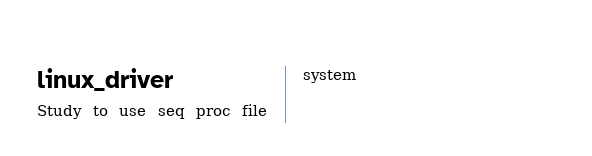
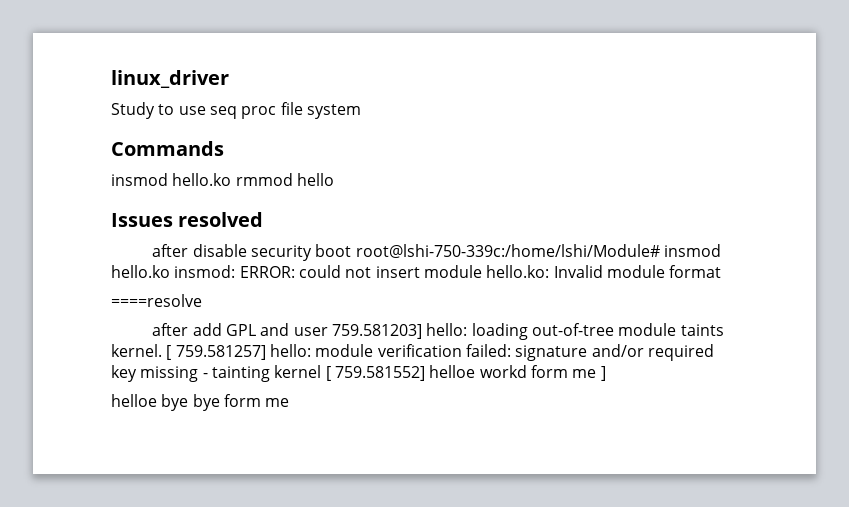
(356, 76) none -> [111,141,224,156] [111,173,334,186] [111,212,264,227] [152,244,722,261] [111,265,722,278] [111,294,202,307] [152,323,724,340] [111,344,714,361] [111,365,606,382] [111,394,290,411] // Commands // insmod hello.ko rmmod hello // Issues resolved // after disable security boot root@lshi-750-339c:/home/lshi/Module# insmod hello.ko insmod: ERROR: could not insert module hello.ko: Invalid module format // ====resolve // after add GPL and user 759.581203] hello: loading out-of-tree module taints kernel. [ 759.581257] hello: module verification failed: signature and/or required key missing - tainting kernel [ 759.581552] helloe workd form me ] // helloe bye bye form me

